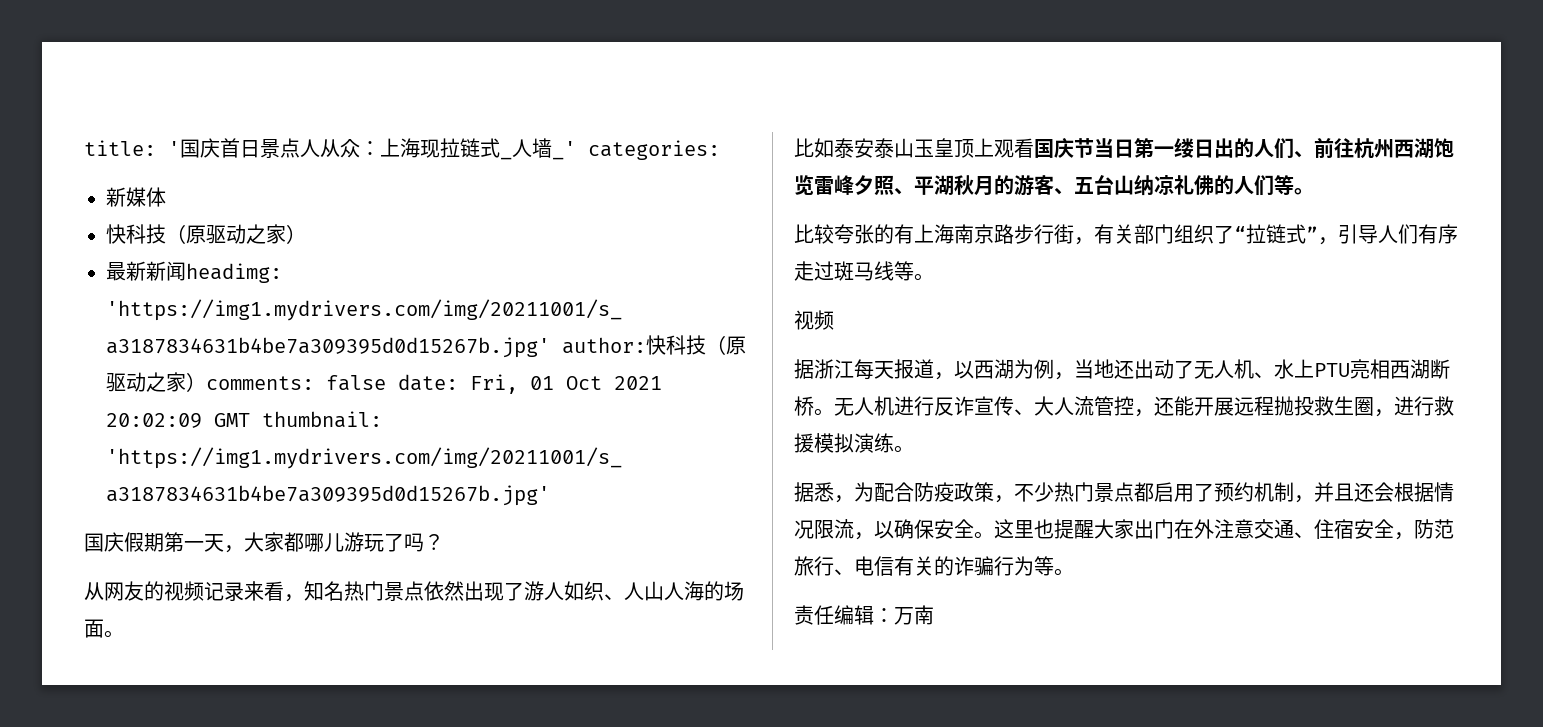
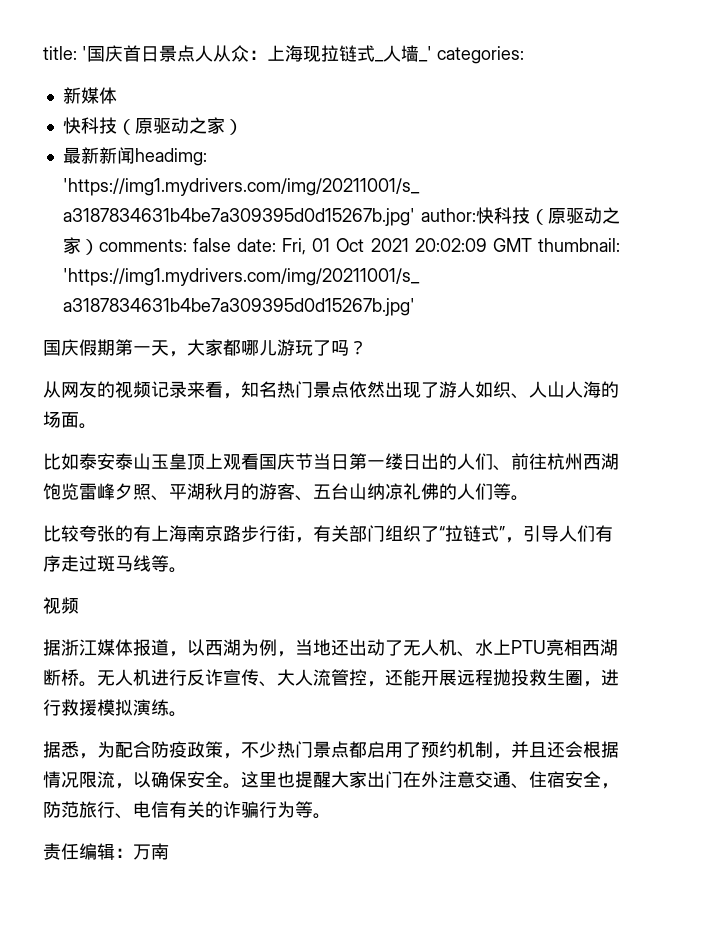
[854,359,894,380] 每天 -> [97,639,133,656] 媒体

